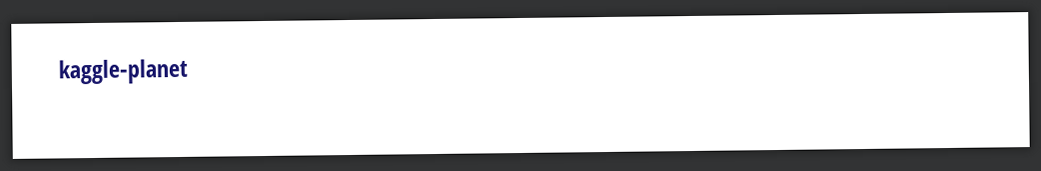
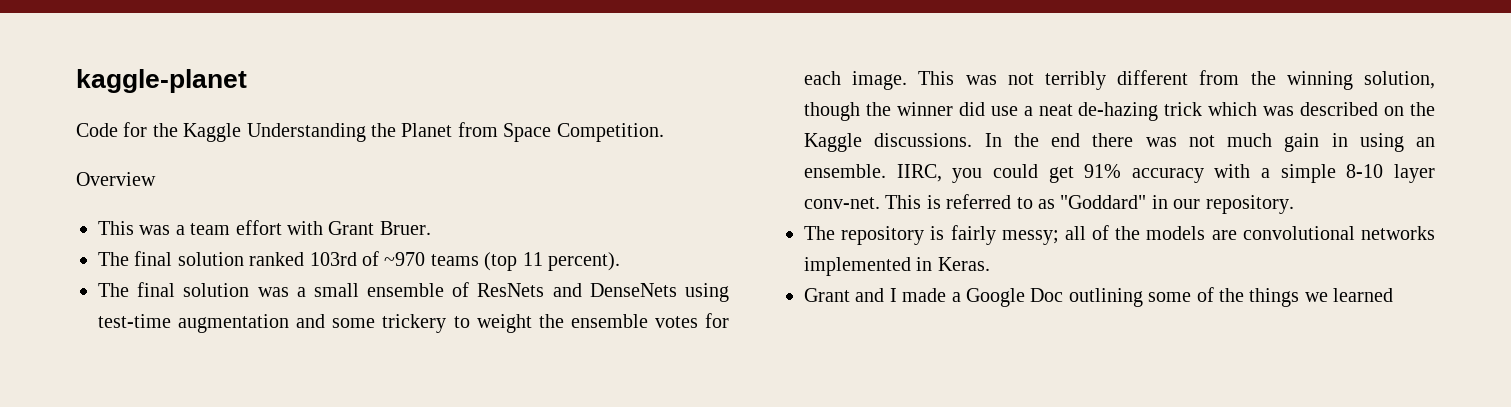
(188, 71) none -> [76,122,664,142] [76,172,156,186] [98,220,431,235] [98,251,620,271] [98,282,729,302] [98,313,730,333] [804,70,1435,90] [804,102,1435,121] [804,133,1435,152] [804,164,1435,183] [804,194,1294,214] [804,225,1435,245] [804,257,990,276] [804,287,1394,307] // Code for the Kaggle Understanding the Planet from Space Competition. // Overview // This was a team effort with Grant Bruer. // The final solution ranked 103rd of ~970 teams (top 11 percent). // The final solution was a small ensemble of ResNets and DenseNets using test-time augmentation and some trickery to weight the ensemble votes for each image. This was not terribly different from the winning solution, though the winner did use a neat de-hazing trick which was described on the Kaggle discussions. In the end there was not much gain in using an ensemble. IIRC, you could get 91% accuracy with a simple 8-10 layer conv-net. This is referred to as "Goddard" in our repository. // The repository is fairly messy; all of the models are convolutional networks implemented in Keras. // Grant and I made a Google Doc outlining some of the things we learned

